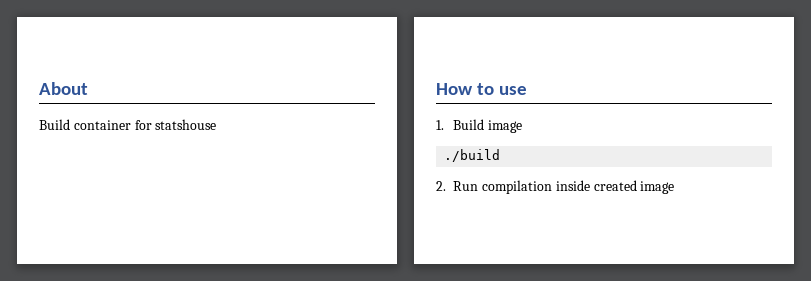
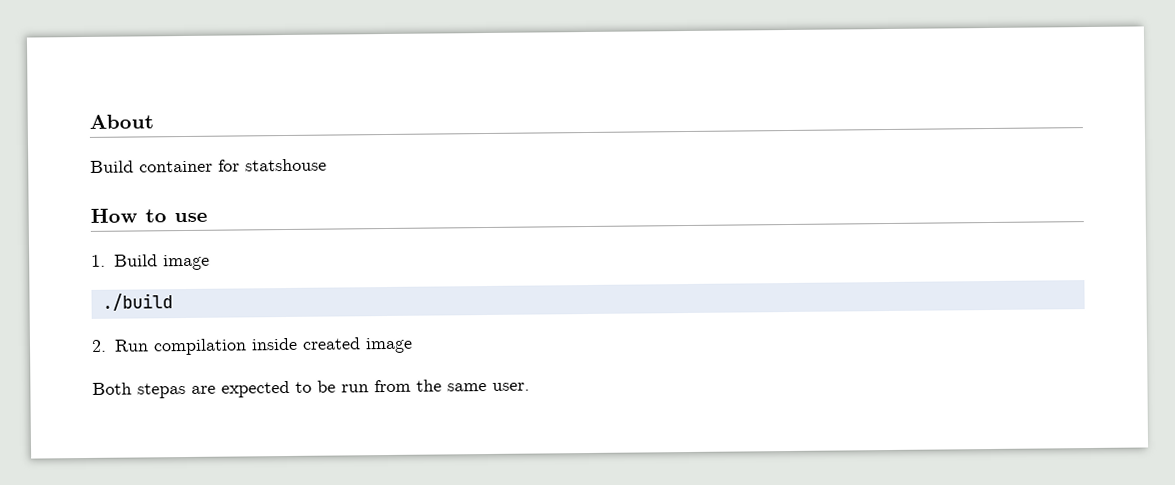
(675, 187) none -> [92,379,530,399] // Both stepas are expected to be run from the same user.

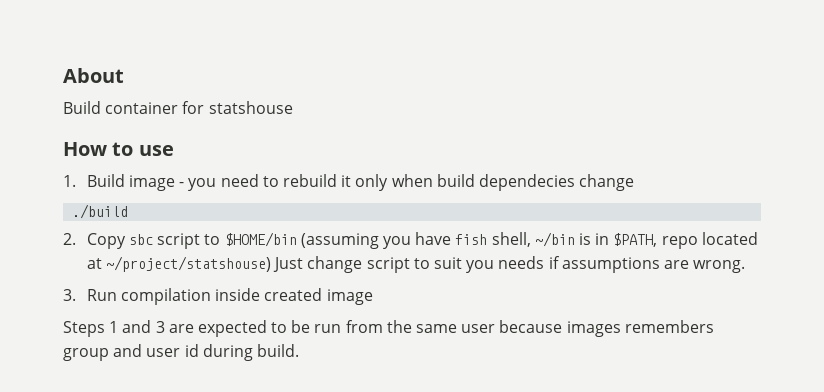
[101,293,173,311] [91,339,107,352] // ./build // 2. -> [179,174,635,191] [72,204,129,219] [63,232,758,249] [86,256,746,273] [63,289,76,301] - you need to rebuild it only when build dependecies change // ./build // 2. Copy sbc script to $HOME/bin (assuming you have fish shell, ~/bin is in $PATH, repo located at ~/project/statshouse) Just change script to suit you needs if assumptions are wrong. // 3.
[92,382,186,399] Both stepas -> [63,320,165,337] Steps 1 and 3
[492,382,530,391] user. -> [461,320,714,337] [63,344,299,361] user because images remembers group and user id during build.

